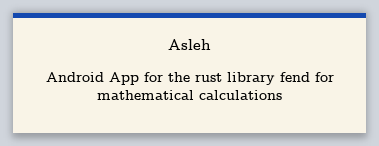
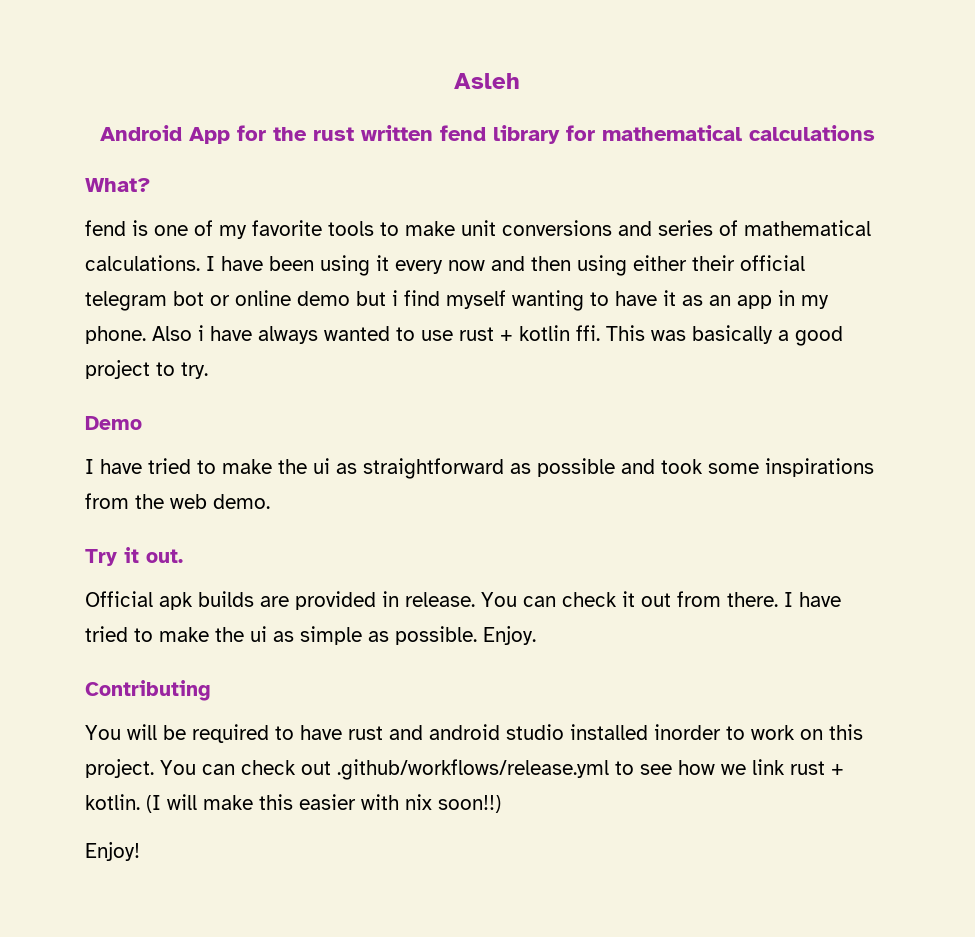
[226,72,310,85] library fend -> [360,125,560,144] written fend library
(282, 95) none -> [85,178,151,192] [85,220,871,239] [85,255,805,276] [85,290,829,311] [85,325,843,346] [85,360,208,379] [85,416,142,430] [85,458,874,479] [85,493,270,509] [85,547,183,566] [85,591,841,610] [85,626,536,645] [85,680,211,701] [85,724,863,743] [85,759,844,780] [85,794,501,813] [85,842,140,861] // What? // fend is one of my favorite tools to make unit conversions and series of mathematical calculations. I have been using it every now and then using either their official telegram bot or online demo but i find myself wanting to have it as an app in my phone. Also i have always wanted to use rust + kotlin ffi. This was basically a good project to try. // Demo // I have tried to make the ui as straightforward as possible and took some inspirations from the web demo. // Try it out. // Official apk builds are provided in release. You can check it out from there. I have tried to make the ui as simple as possible. Enjoy. // Contributing // You will be required to have rust and android studio installed inorder to work on this project. You can check out .github/workflows/release.yml to see how we link rust + kotlin. (I will make this easier with nix soon!!) // Enjoy!

